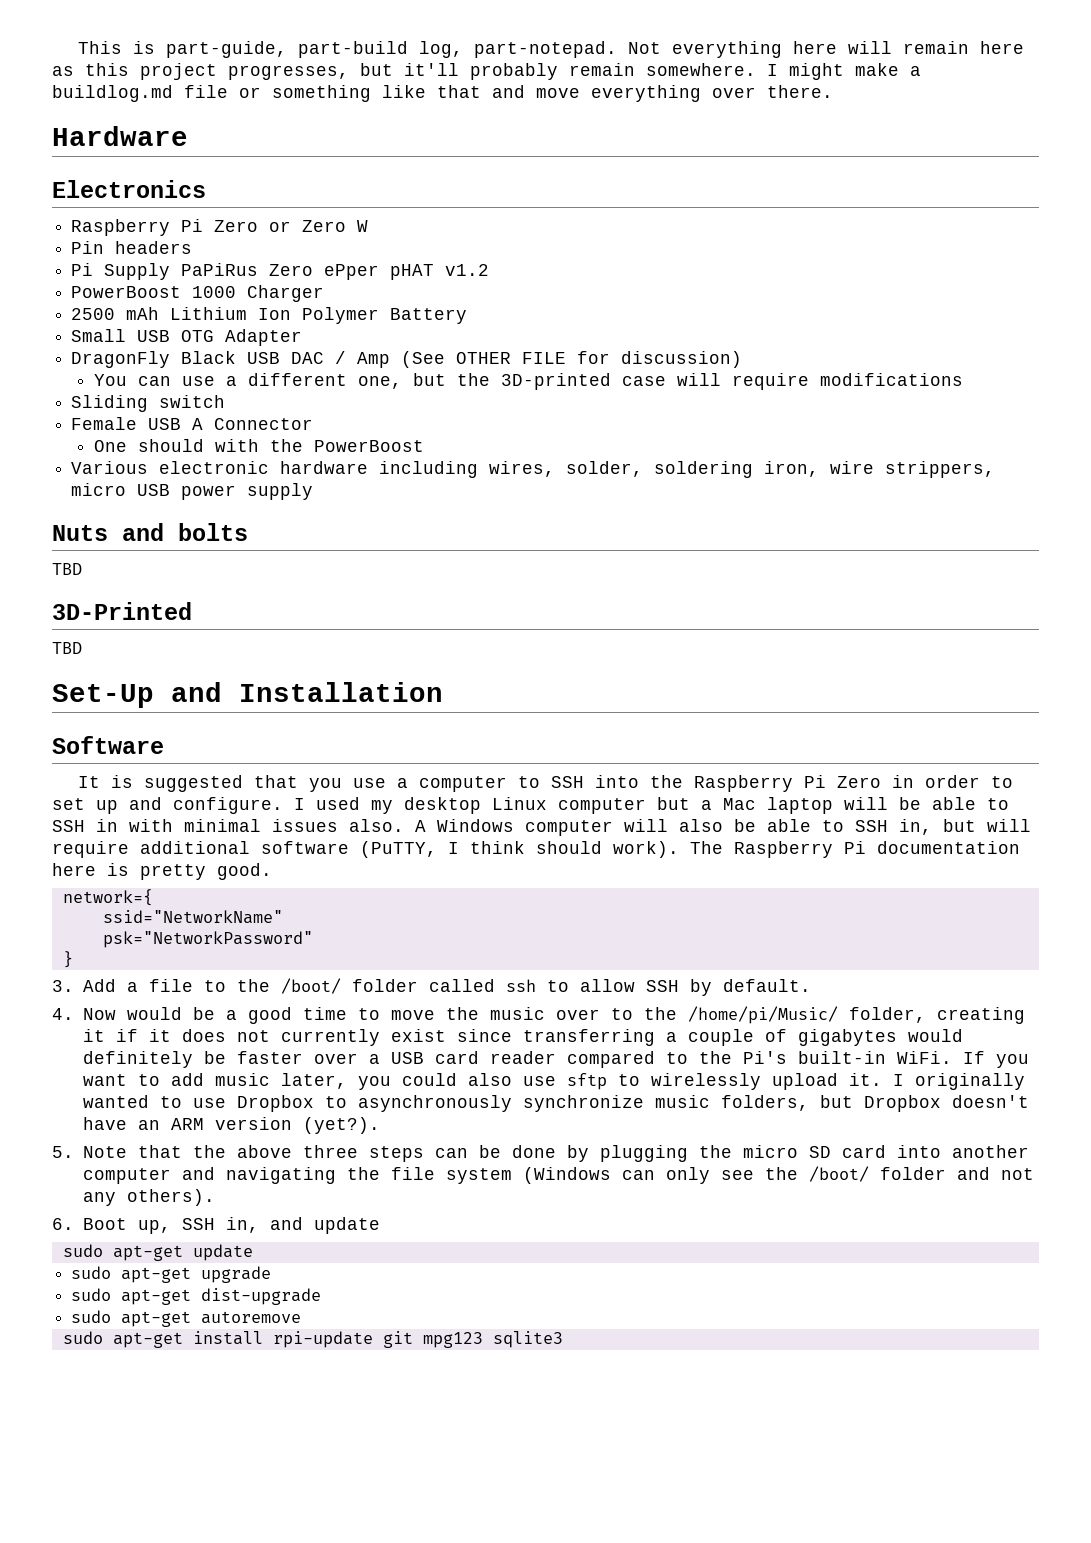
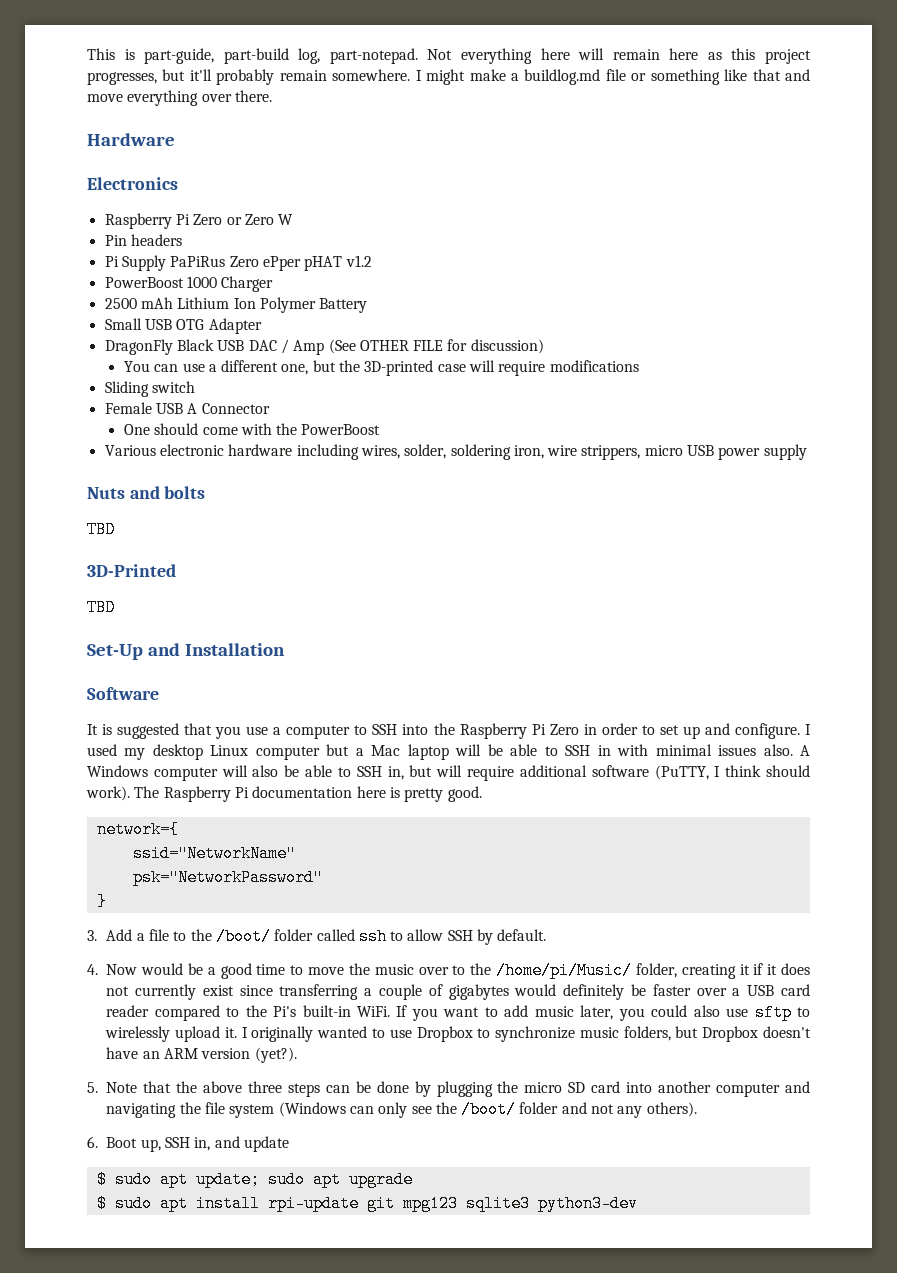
(205, 445) none -> [202,427,238,435] come
[357,1095,512,1112] asynchronously -> (491, 1033) none
[62,1244,253,1261] [71,1266,272,1283] [71,1288,322,1305] [71,1310,302,1327] [62,1331,183,1348] sudo apt-get update // sudo apt-get upgrade // sudo apt-get dist-upgrade // sudo apt-get autoremove // sudo apt-get -> [96,1171,413,1188] [96,1195,188,1212] $ sudo apt update; sudo apt upgrade // $ sudo apt
(563, 1339) none -> [537,1195,638,1212] python3-dev

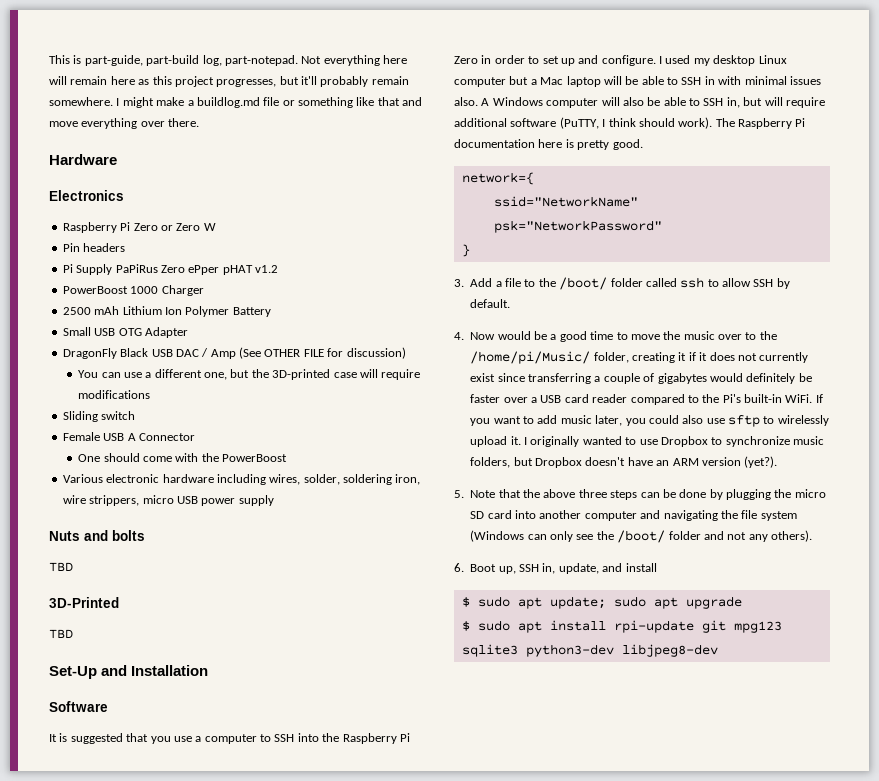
[214,1136,289,1152] and update -> [558,563,657,574] update, and install
(638, 1203) none -> [621,644,718,657] libjpeg8-dev

